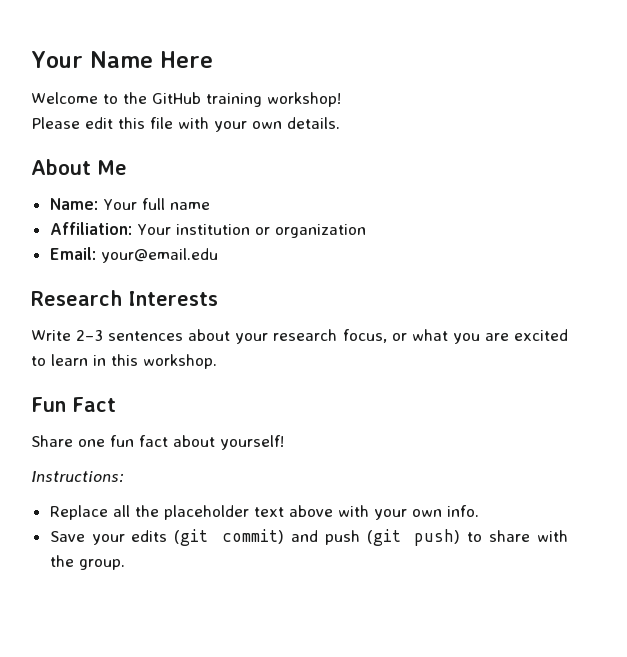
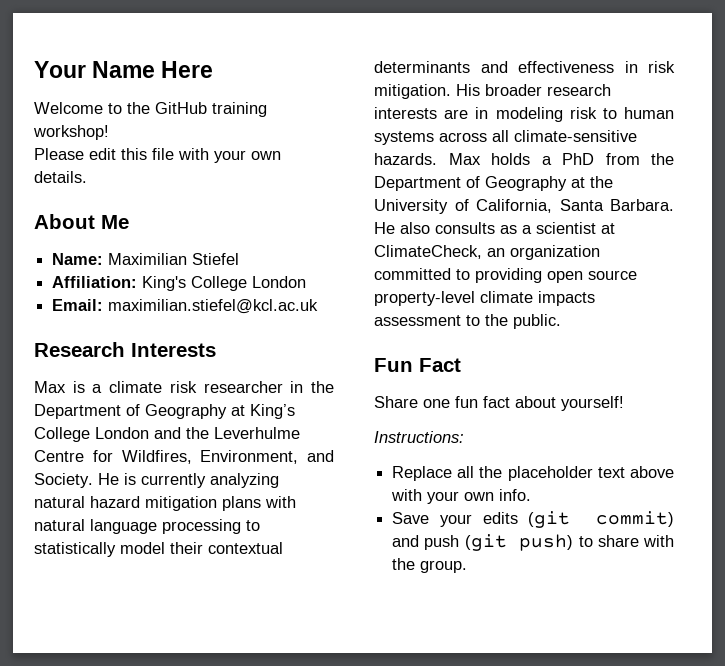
[102,198,210,210] [49,222,366,238] Your full name // Affiliation: Your institution or organization -> [108,253,240,265] [52,276,307,291] Maximilian Stiefel // Affiliation: King's College London
[100,248,218,263] your@email.edu -> [108,299,319,314] maximilian.stiefel@kcl.ac.uk
[31,329,568,344] [31,354,217,369] Write 2–3 sentences about your research focus, or what you are excited to learn in this workshop. -> [34,381,334,393] [34,404,295,419] [34,427,300,442] [34,450,334,464] [34,473,279,488] [34,496,296,511] [34,519,260,534] [34,542,283,557] [374,61,675,73] [374,84,611,99] [374,107,674,122] [374,130,637,145] [374,153,674,165] [374,176,613,191] [374,199,674,214] [374,222,615,234] [374,245,600,260] [374,268,637,283] [374,291,595,306] [374,314,561,329] Max is a climate risk researcher in the Department of Geography at King’s College London and the Leverhulme Centre for Wildfires, Environment, and Society. He is currently analyzing natural hazard mitigation plans with natural language processing to statistically model their contextual determinants and effectiveness in risk mitigation. His broader research interests are in modeling risk to human systems across all climate-sensitive hazards. Max holds a PhD from the Department of Geography at the University of California, Santa Barbara. He also consults as a scientist at ClimateCheck, an organization committed to providing open source property-level climate impacts assessment to the public.

